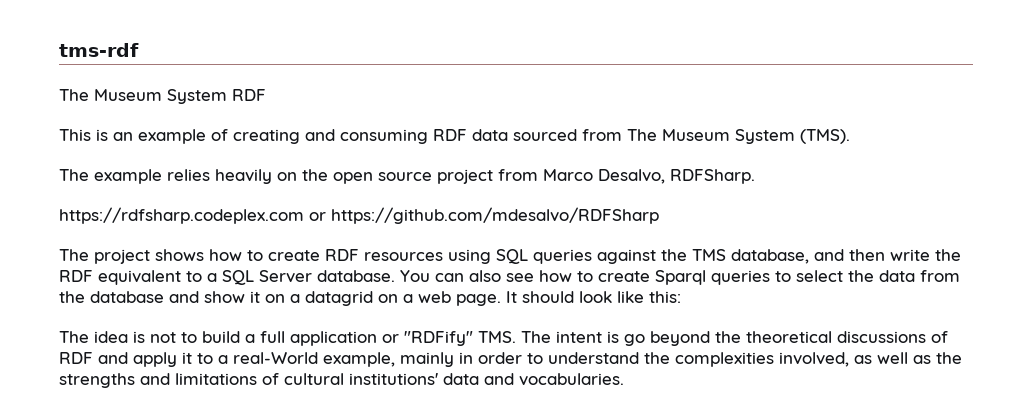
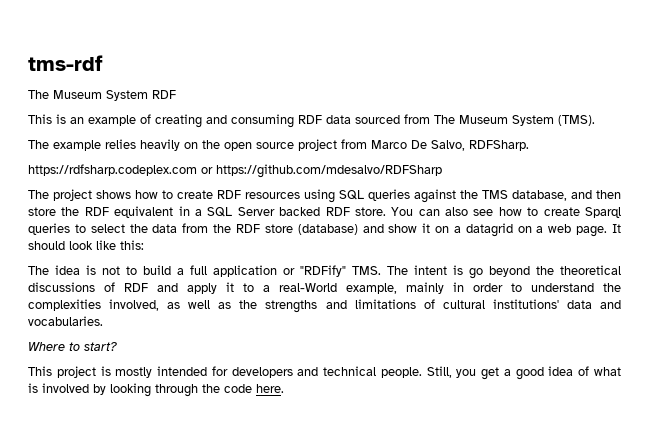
[598,169,665,184] Desalvo, -> [411,140,465,151] De Salvo,
[890,249,930,261] write -> [28,207,56,216] store
[186,271,202,282] to -> [178,206,190,216] in
[317,270,395,282] database. -> [279,207,386,216] backed RDF store.
[90,291,164,303] database -> [235,224,358,235] RDF store (database)
(624, 379) none -> [28,342,117,351] [28,366,621,380] [28,383,284,397] // Where to start? // This project is mostly intended for developers and technical people. Still, you get a good idea of what is involved by looking through the code here.

